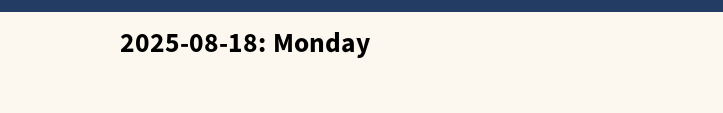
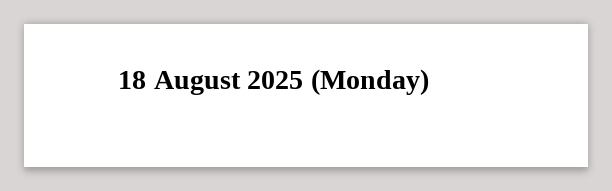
[120,32,371,58] 2025-08-18: Monday -> [118,69,429,95] 18 August 2025 (Monday)

